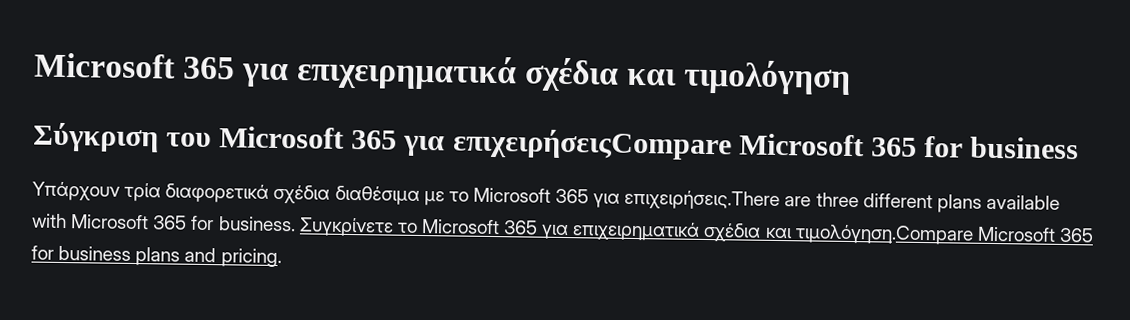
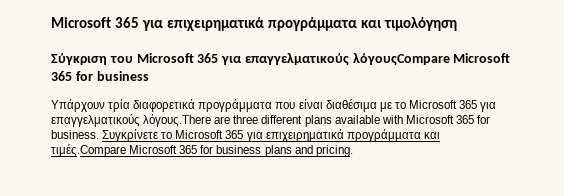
[34,52,620,92] Microsoft 365 για επιχειρηματικά σχέδια -> [51,17,358,31] Microsoft 365 για επιχειρηματικά προγράμματα
[452,128,732,161] επιχειρήσειςCompare -> [244,53,450,66] επαγγελματικούς λόγουςCompare
[273,184,331,204] σχέδια -> [198,99,323,112] προγράμματα που είναι
[624,189,781,211] επιχειρήσεις.There -> [51,114,212,127] επαγγελματικούς λόγους.There
[703,222,974,245] σχέδια και τιμολόγηση.Compare -> [346,129,440,142] [51,144,126,157] προγράμματα και τιμές.Compare

